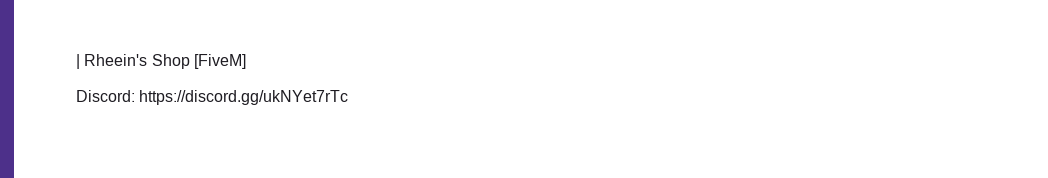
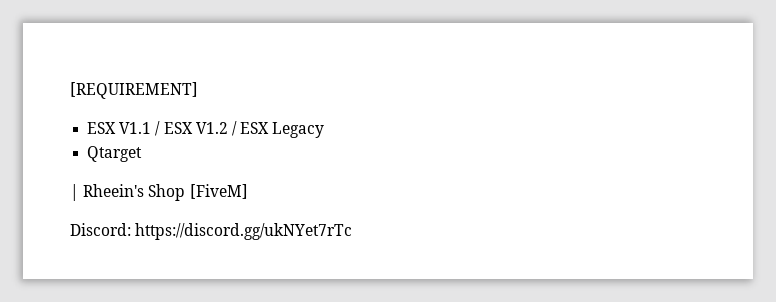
(76, 61) none -> [70,82,198,99] [87,121,325,138] [87,146,143,162] [REQUIREMENT] // ESX V1.1 / ESX V1.2 / ESX Legacy // Qtarget //

